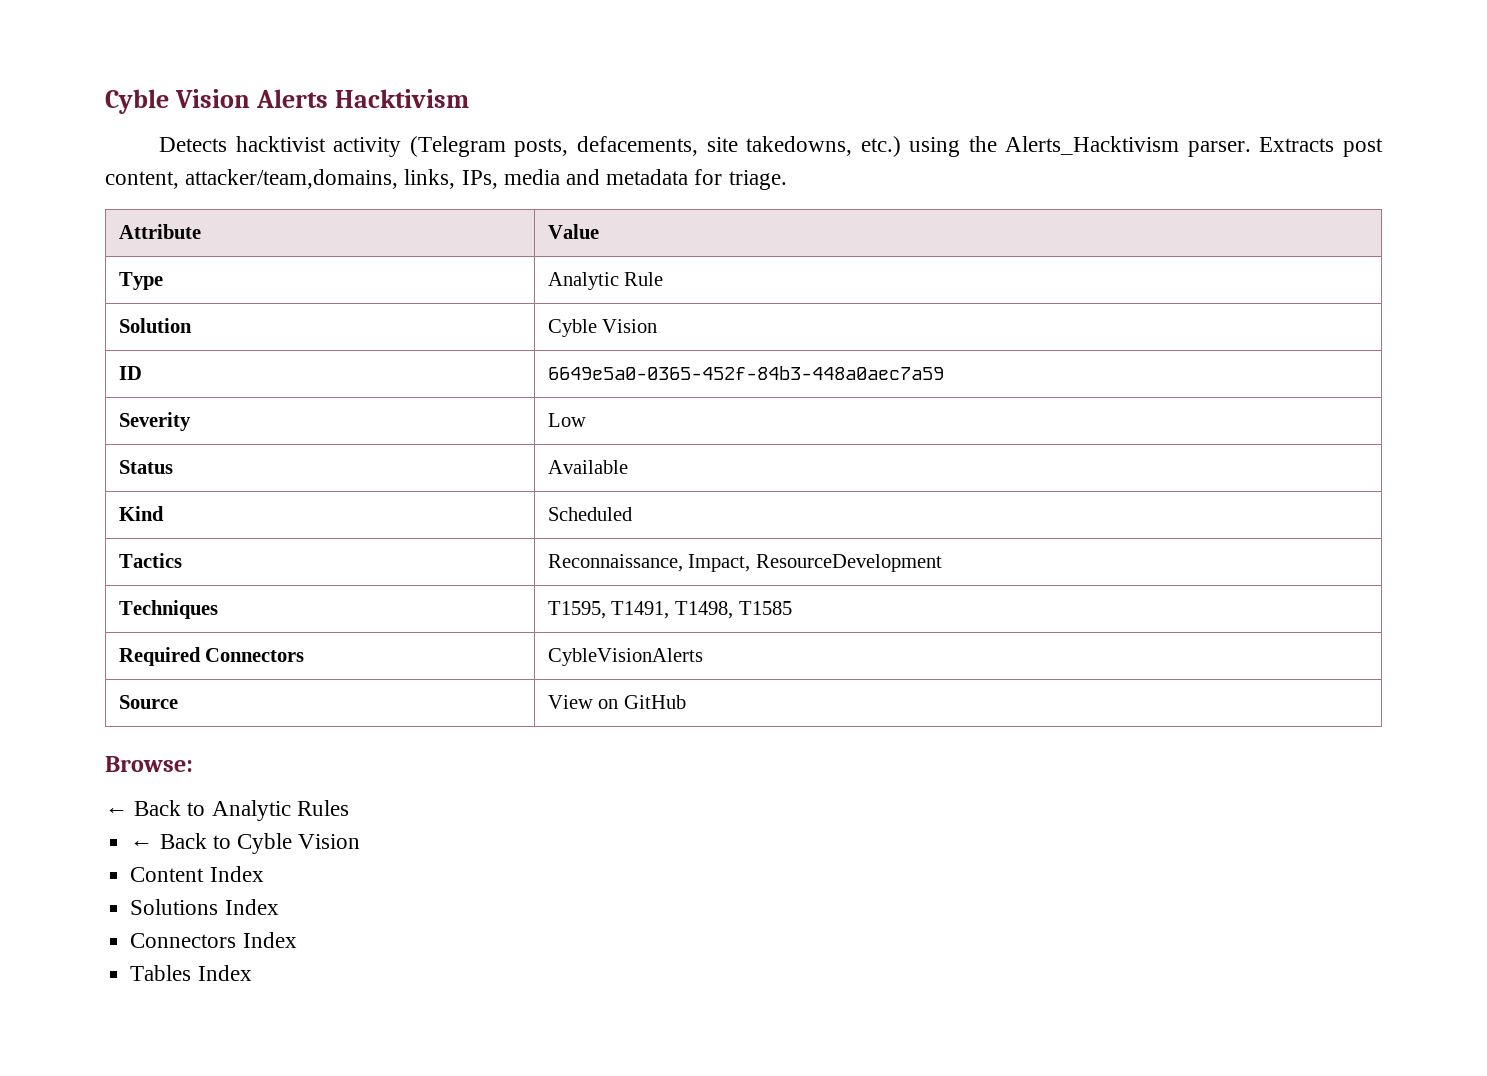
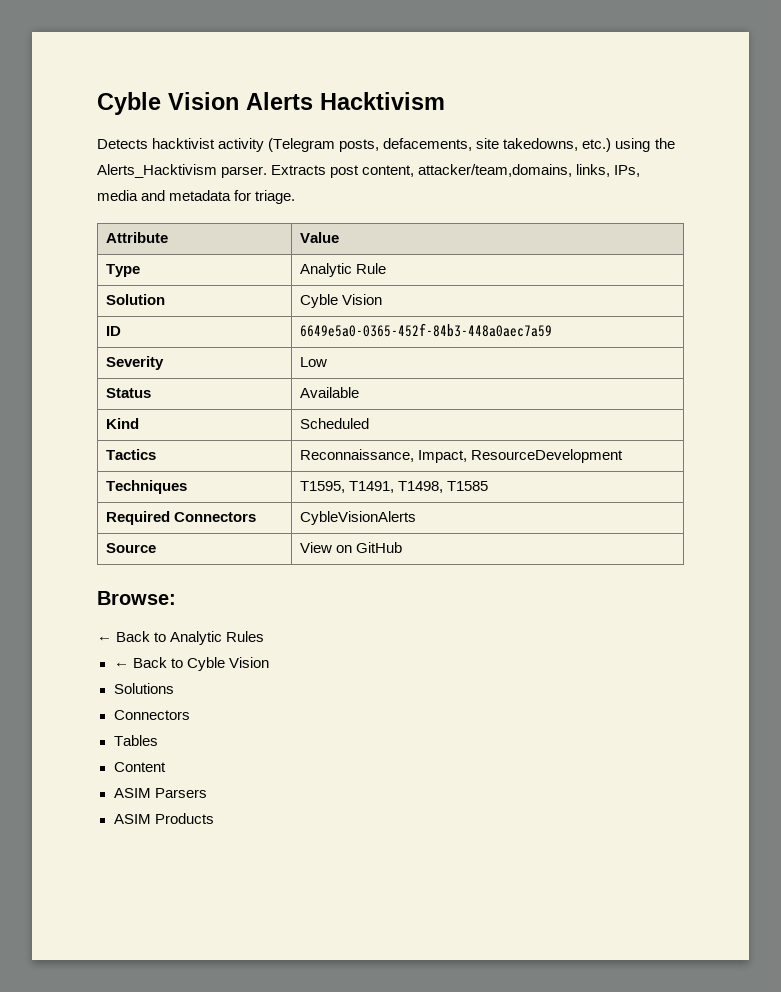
[130,866,264,882] // Content Index -> (269, 662) none
[224,899,279,915] [130,932,297,948] Index // Connectors Index -> [113,710,190,720] // Connectors
[197,965,252,981] Index -> [113,762,166,772] [113,788,207,798] [113,813,214,824] // Content // ASIM Parsers // ASIM Products

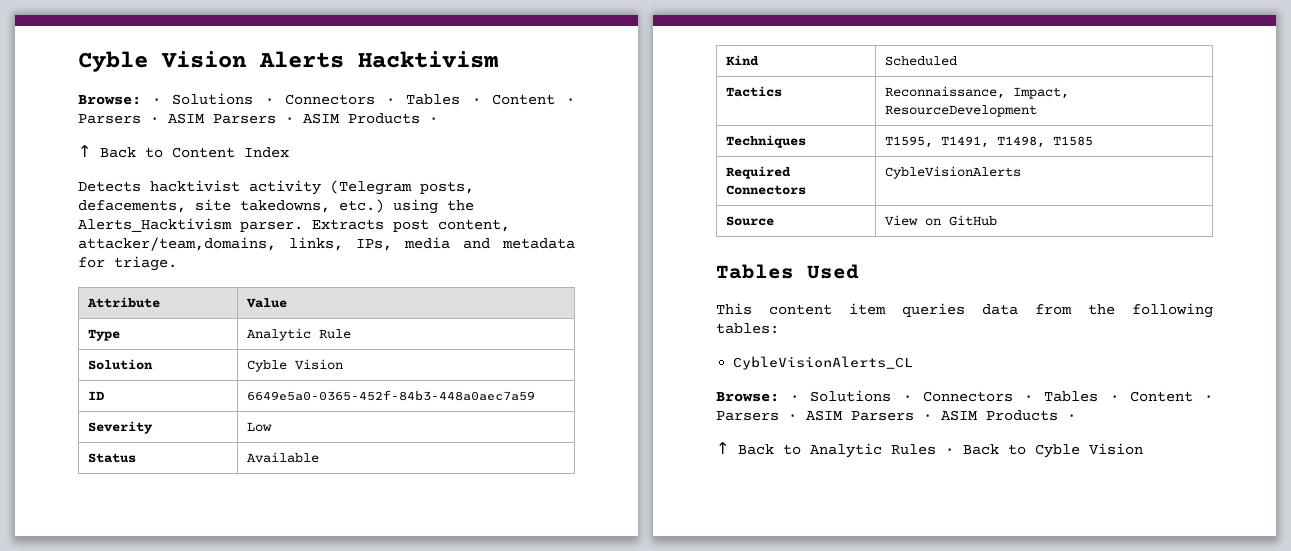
(445, 101) none -> [78,93,575,105] [78,113,438,124] [78,145,289,158] // Browse: · Solutions · Connectors · Tables · Content · Parsers · ASIM Parsers · ASIM Products · // ↑ Back to Content Index
[97,591,176,605] [97,636,112,642] Browse: // ← -> [716,264,859,279] [716,303,1213,318] [716,323,779,334] [733,356,914,370] [716,390,1213,402] [716,410,1076,421] [716,442,729,454] Tables Used // This content item queries data from the following tables: // CybleVisionAlerts_CL // Browse: · Solutions · Connectors · Tables · Content · Parsers · ASIM Parsers · ASIM Products · // ↑
[113,662,129,668] // ← -> [945,448,954,454] ·
[113,683,174,694] [113,710,190,720] [113,735,158,746] [113,762,166,772] [113,788,207,798] [113,813,214,824] // Solutions // Connectors // Tables // Content // ASIM Parsers // ASIM Products -> (1143, 449) none

